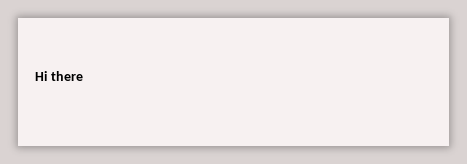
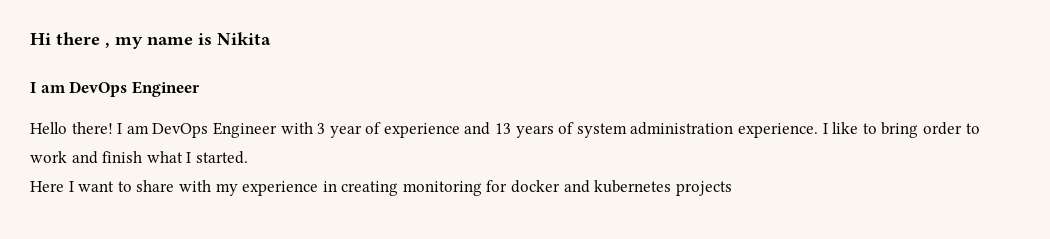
(83, 76) none -> [105,32,271,49] [30,81,200,97] [30,122,980,138] [30,151,248,164] [30,180,732,196] , my name is Nikita // I am DevOps Engineer // Hello there! I am DevOps Engineer with 3 year of experience and 13 years of system administration experience. I like to bring order to work and finish what I started. // Here I want to share with my experience in creating monitoring for docker and kubernetes projects

